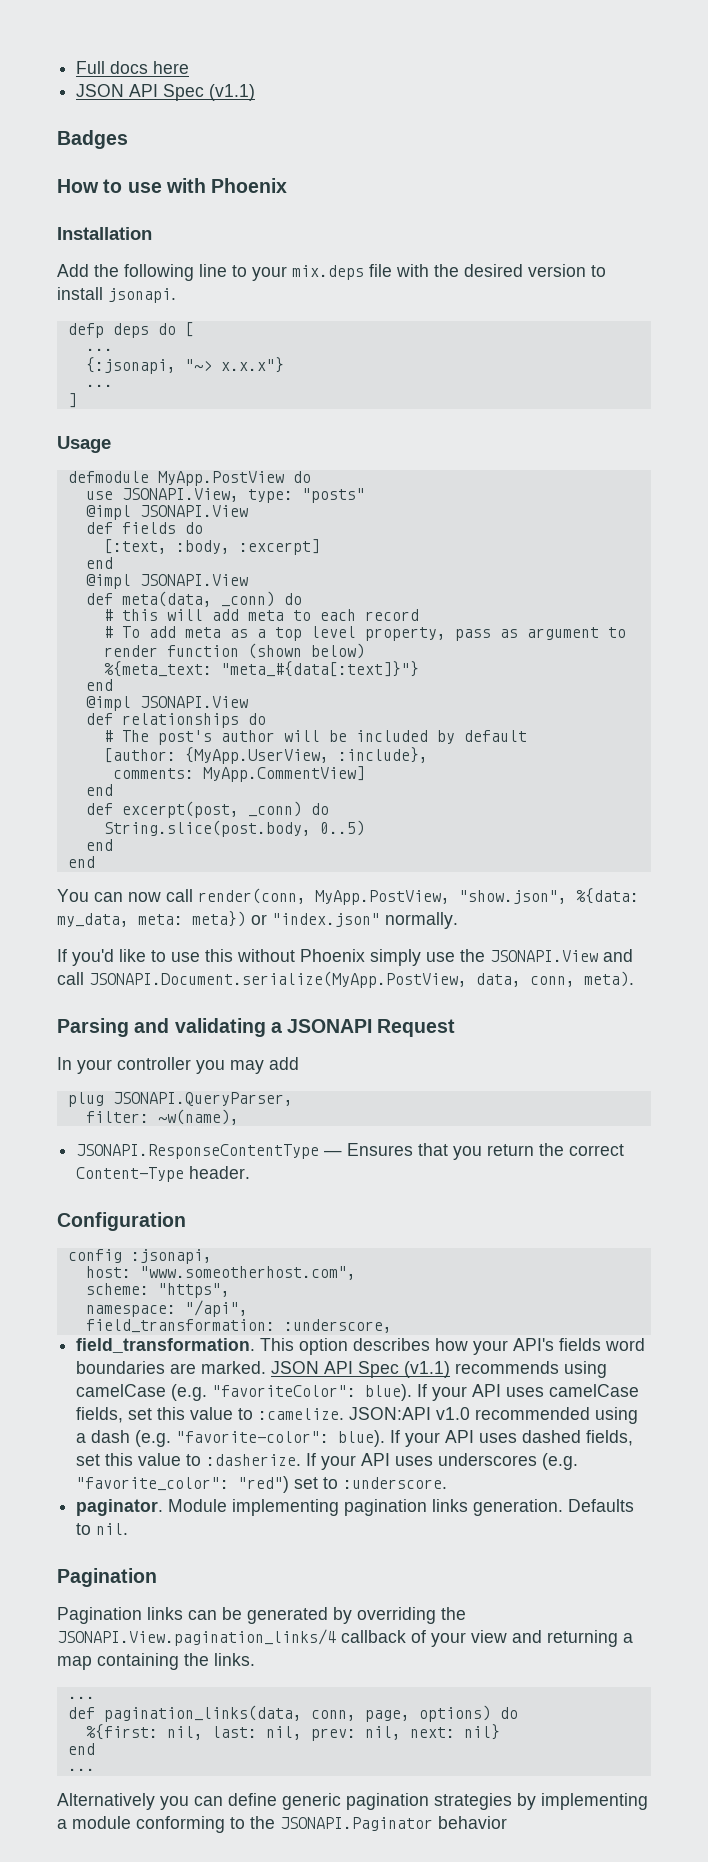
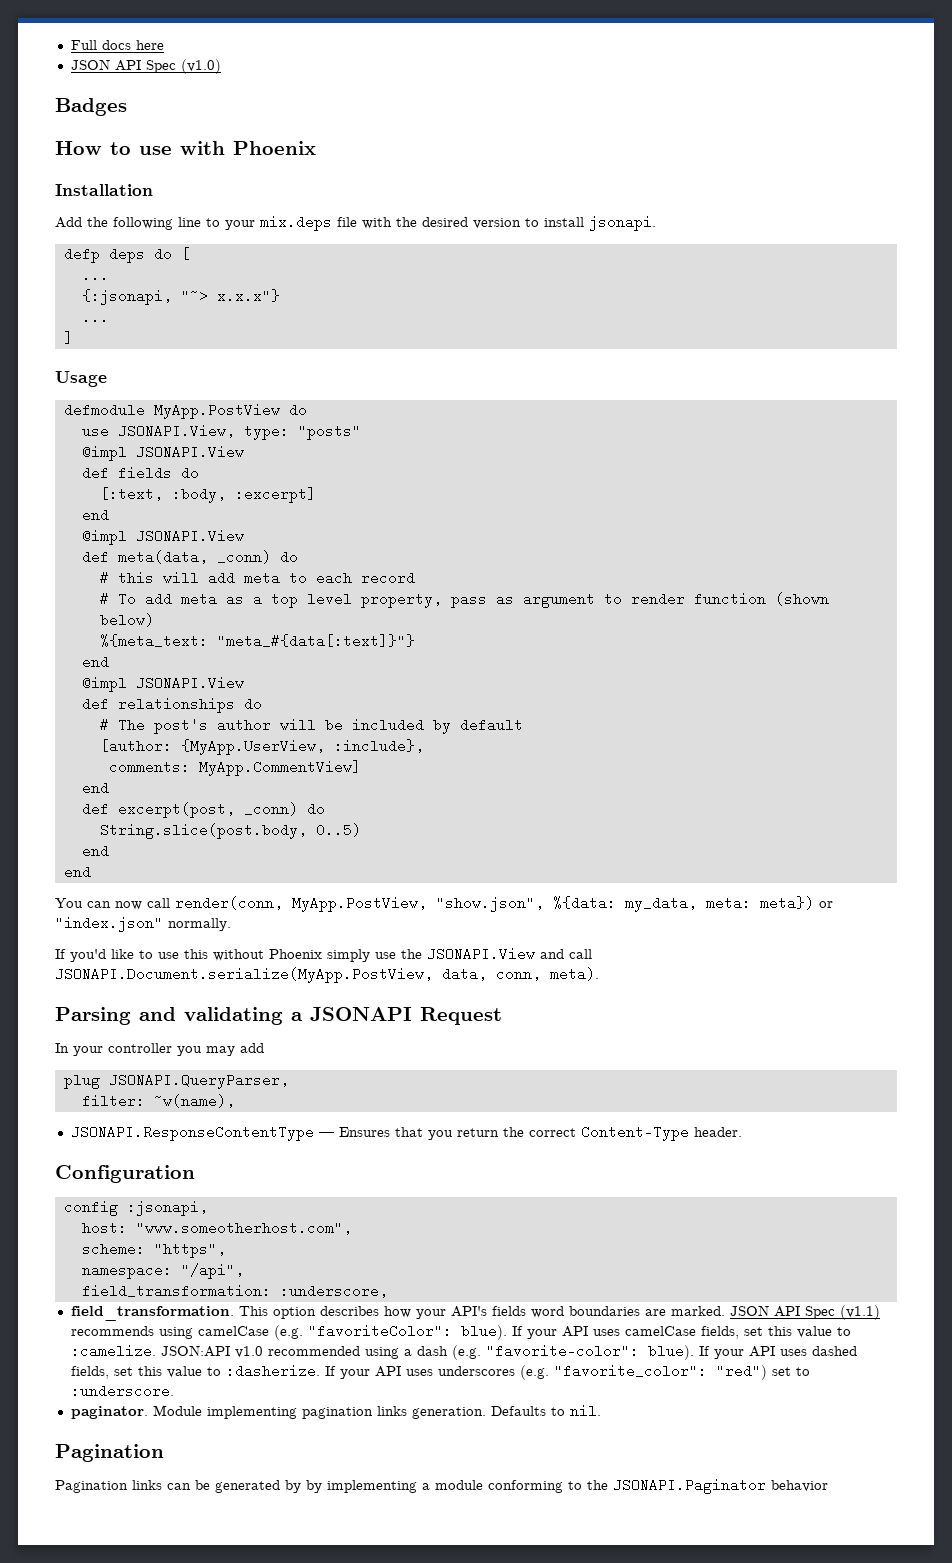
[209,84,256,101] (v1.1) -> [180,59,221,74] (v1.0)
[357,1607,466,1624] [57,1629,633,1647] [57,1653,255,1670] [67,1696,95,1699] [67,1705,518,1722] [85,1724,500,1741] [67,1743,95,1755] [67,1768,95,1771] [57,1793,512,1810] overriding the JSONAPI.View.pagination_links/4 callback of your view and returning a map containing the links. // ... // def pagination_links(data, conn, page, options) do // %{first: nil, last: nil, prev: nil, next: nil} // end // ... // Alternatively you can define generic pagination strategies -> (301, 1486) none

